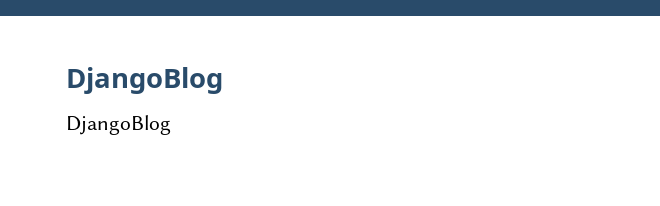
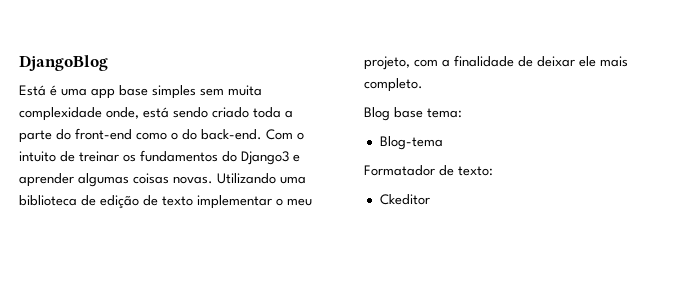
[66,115,171,135] DjangoBlog -> [19,85,262,99] [19,107,293,121] [19,128,304,143] [19,150,300,165] [19,173,306,187] [19,195,312,209] [364,55,628,70] [364,78,423,92] [364,107,462,121] [379,136,443,150] [364,165,493,176] [379,194,430,205] Está é uma app base simples sem muita complexidade onde, está sendo criado toda a parte do front-end como o do back-end. Com o intuito de treinar os fundamentos do Django3 e aprender algumas coisas novas. Utilizando uma biblioteca de edição de texto implementar o meu projeto, com a finalidade de deixar ele mais completo. // Blog base tema: // Blog-tema // Formatador de texto: // Ckeditor

